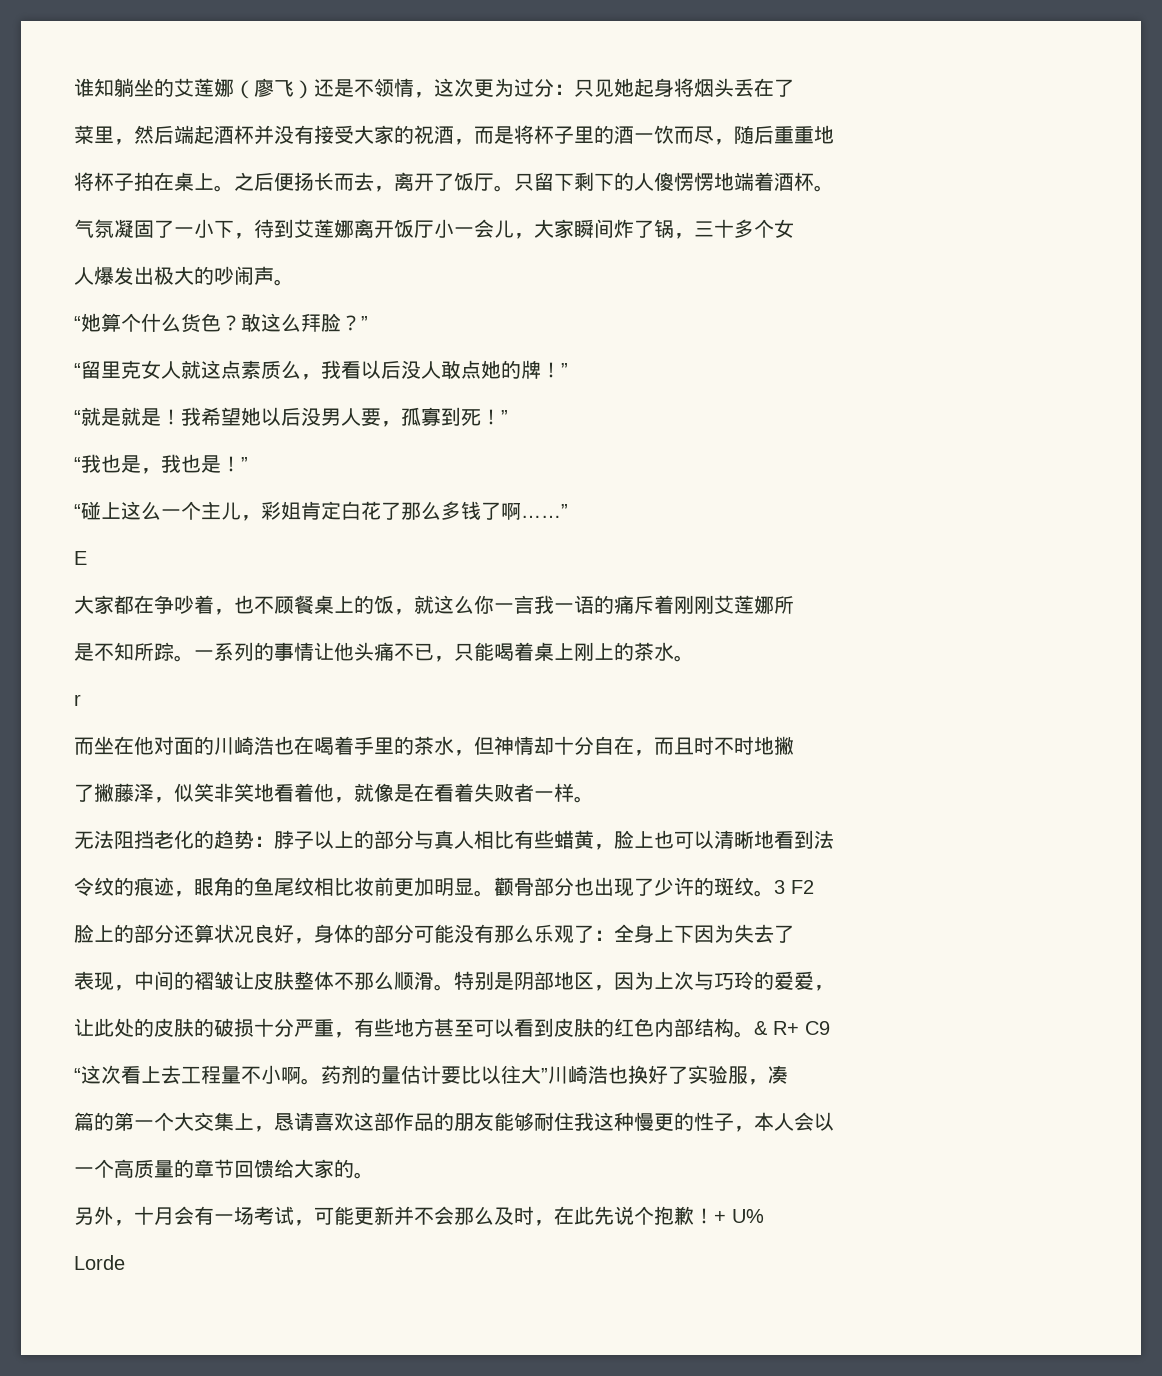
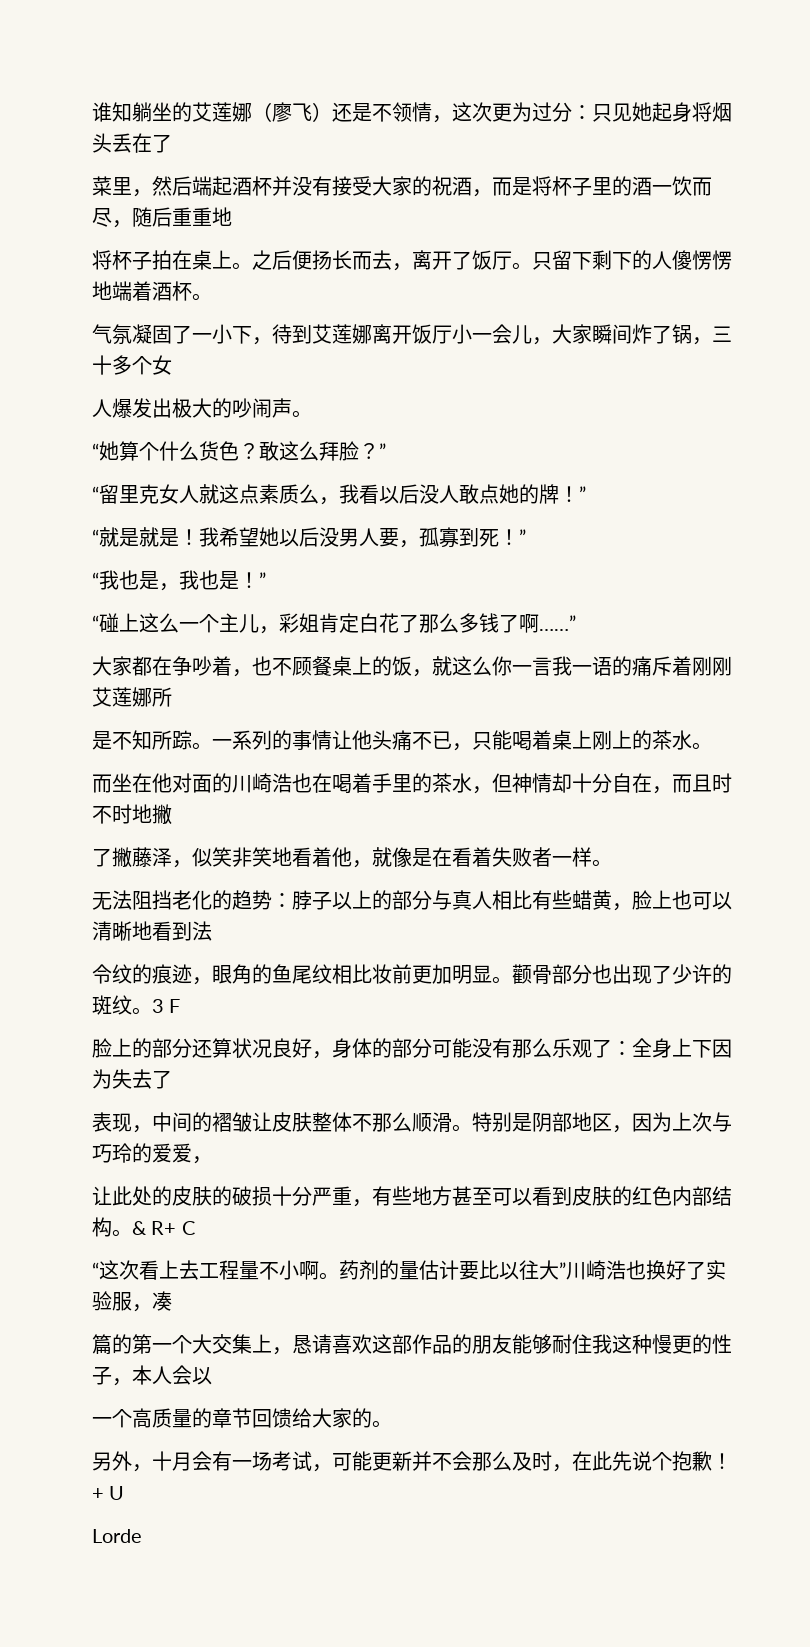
[74,551,87,565] // E -> (576, 623) none
[74,694,81,706] // r -> (712, 746) none
[791,880,814,894] F2 -> [169,999,181,1013] F
[805,1021,830,1035] C9 -> [181,1221,195,1235] C
[732,1209,764,1223] U% -> [109,1486,125,1500] U

